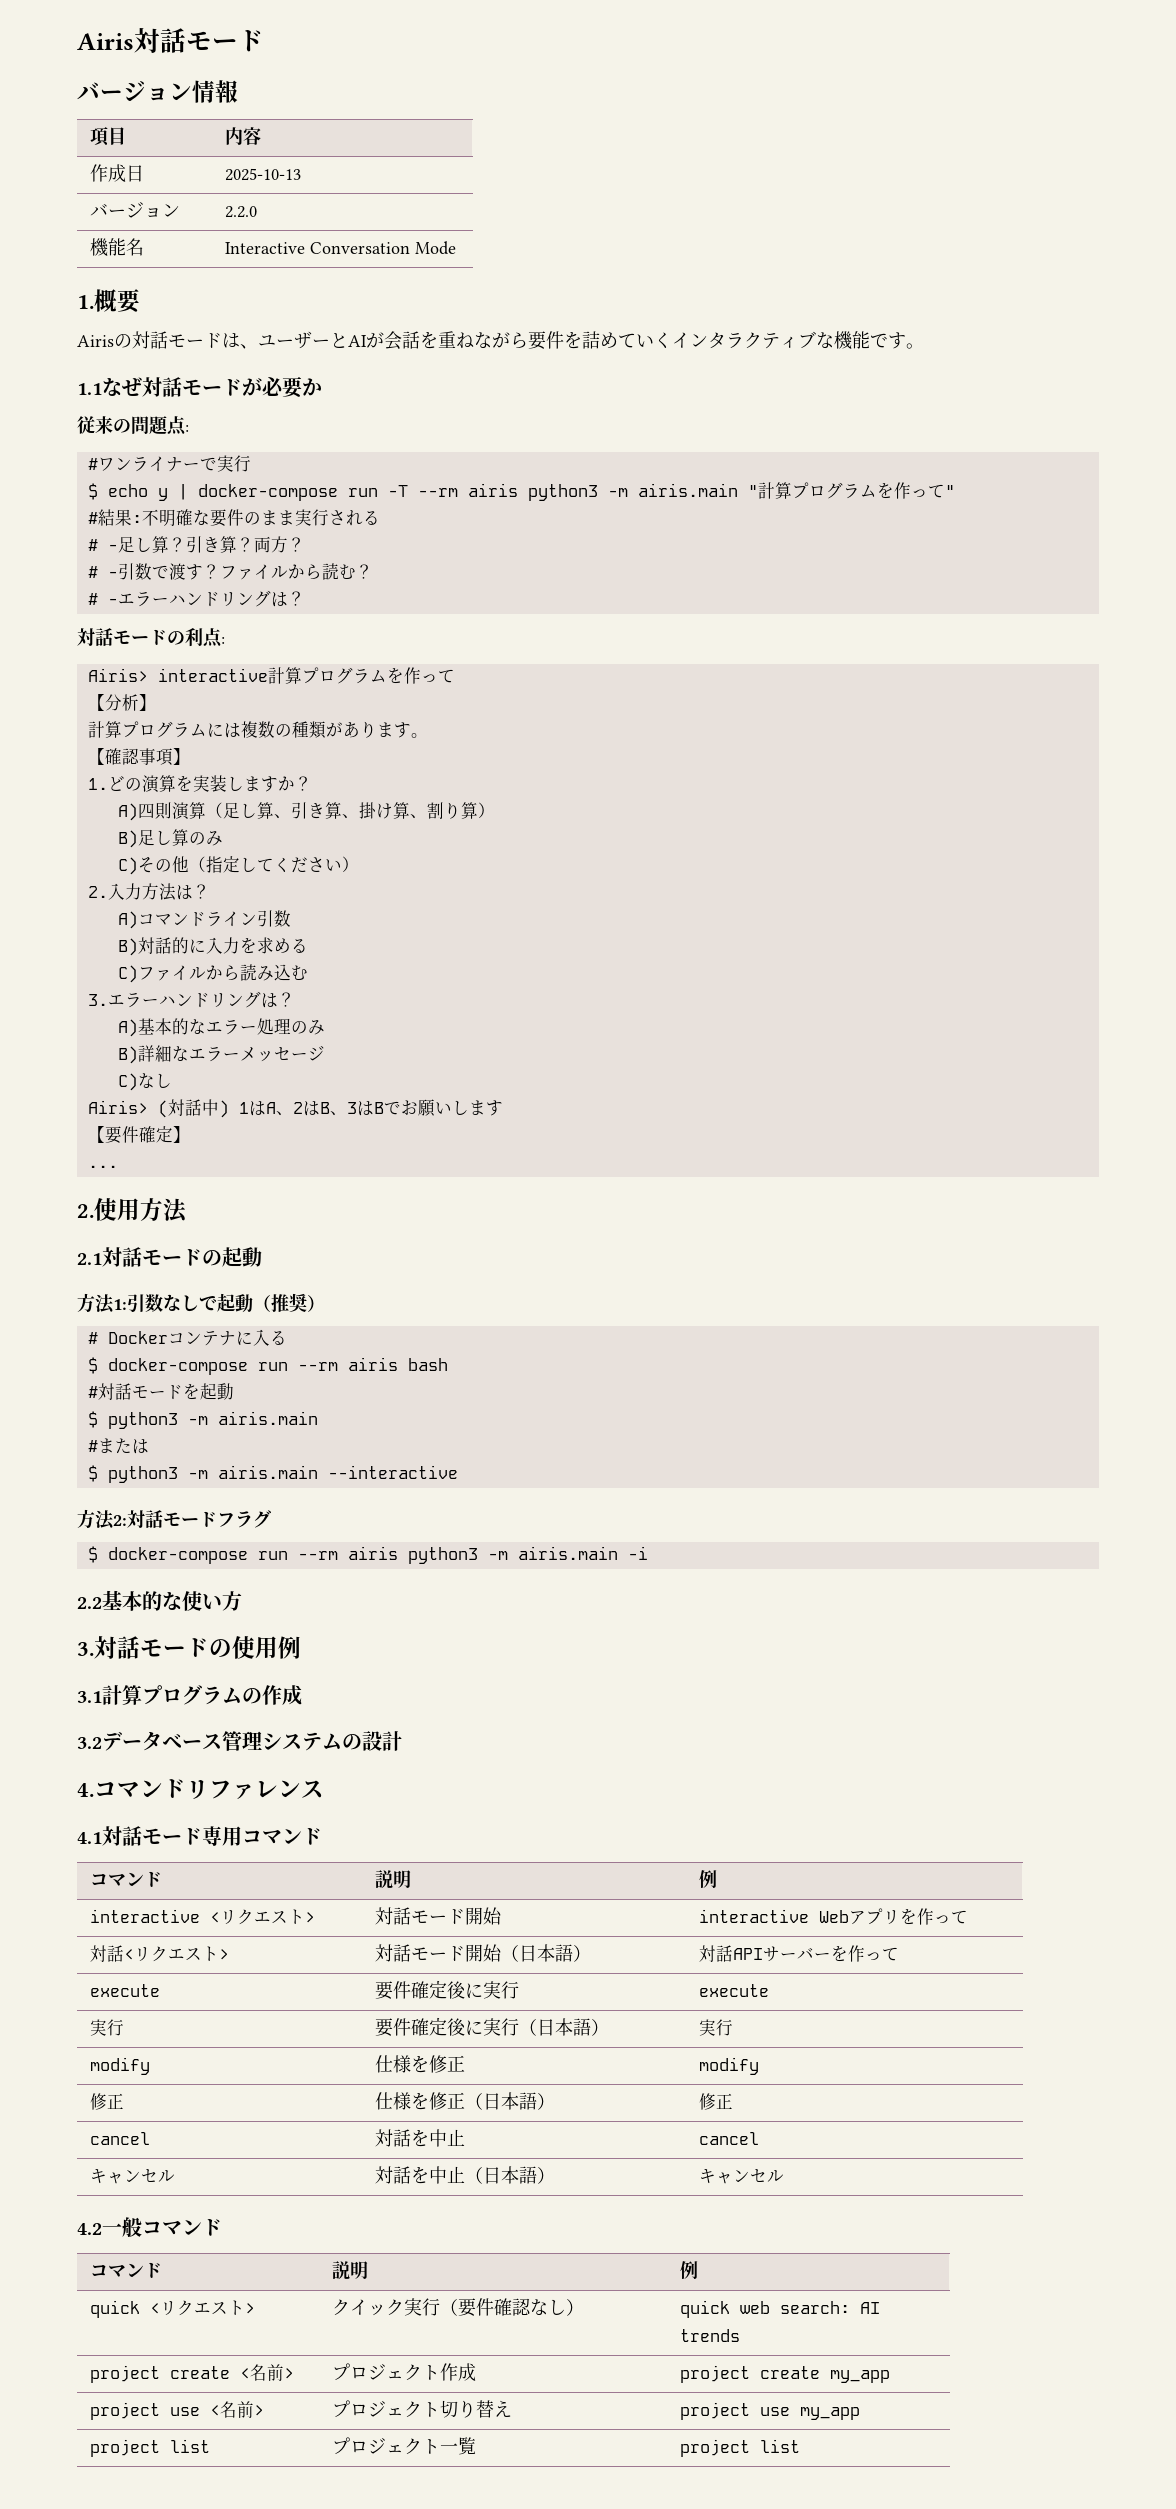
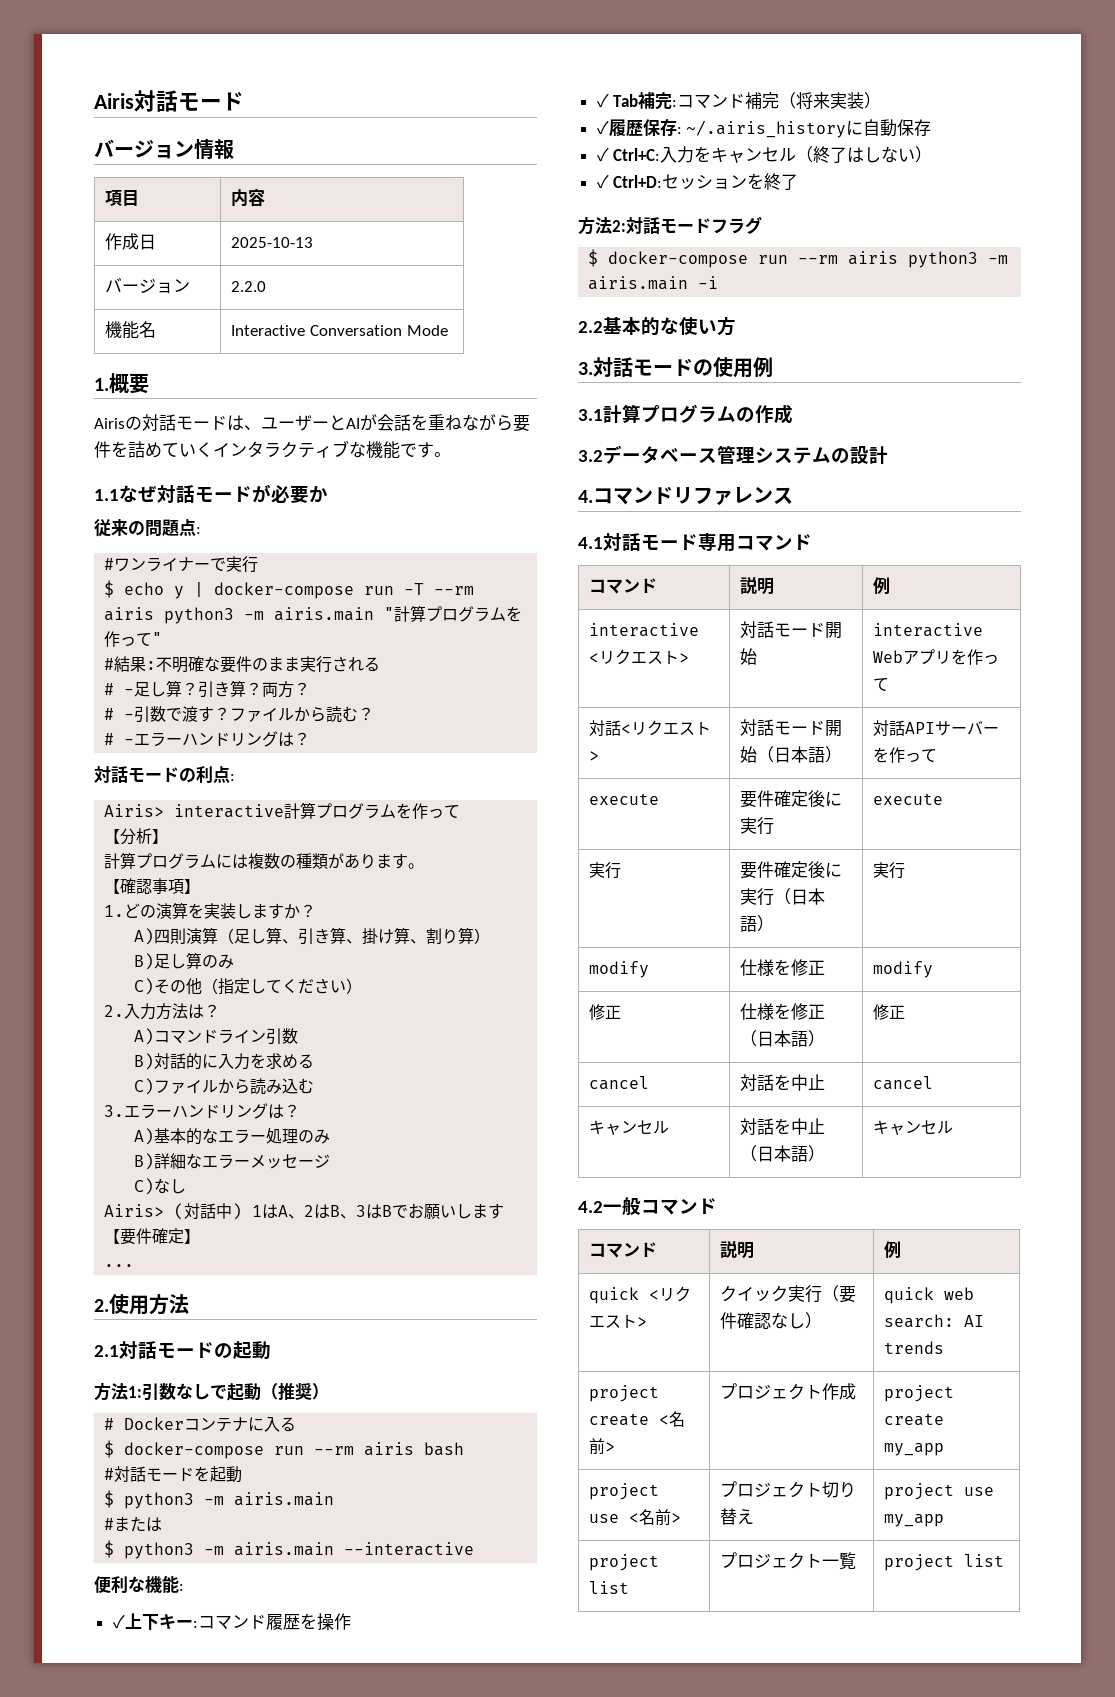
(458, 1472) none -> [94,1575,184,1594] [112,1613,351,1631] [596,92,882,110] [596,118,932,138] [596,146,933,163] [596,173,799,190] // 便利な機能: // ✓上下キー:コマンド履歴を操作 // ✓ Tab補完:コマンド補完（将来実装） // ✓履歴保存: ~/.airis_historyに自動保存 // ✓ Ctrl+C:入力をキャンセル（終了はしない） // ✓ Ctrl+D:セッションを終了

